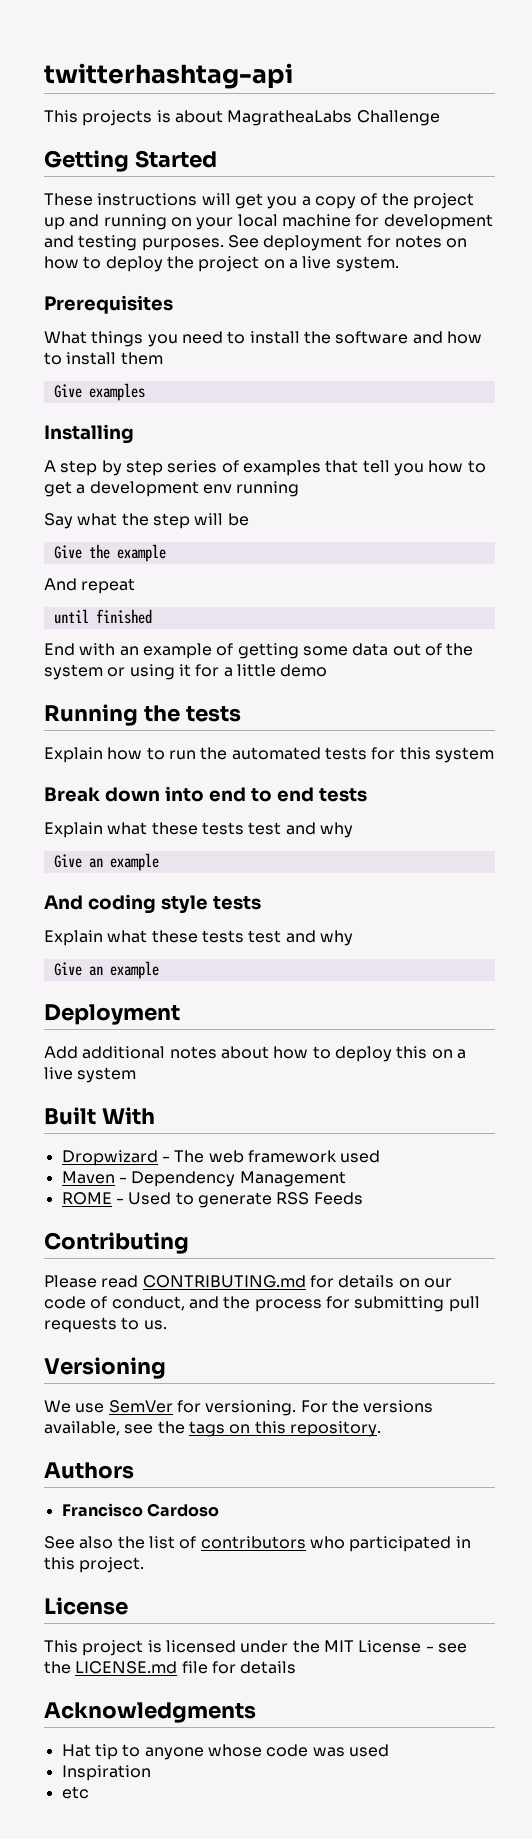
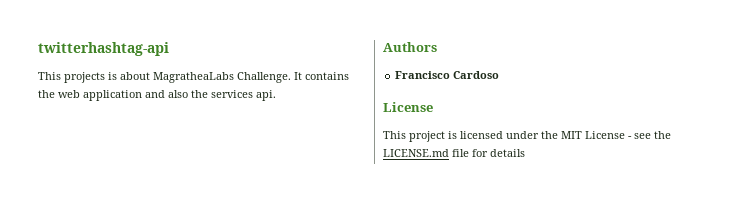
[356,110,440,126] [44,150,217,172] [44,193,474,209] [44,214,493,230] [44,235,468,251] [44,256,399,272] [44,295,173,314] [44,331,482,347] [44,352,163,365] [53,383,145,401] [44,424,134,444] [44,460,486,476] [44,481,300,497] [44,513,249,529] [53,544,166,562] [44,578,136,594] [53,609,152,624] [44,643,474,659] [44,664,328,680] [44,704,241,726] [44,747,494,763] [44,786,367,802] [44,822,353,838] [53,853,159,871] [44,894,261,914] [44,930,353,946] [53,961,159,979] [44,1004,180,1025] [44,1046,466,1062] [44,1067,137,1083] [44,1107,155,1125] [61,1150,381,1166] [61,1171,346,1187] [61,1192,363,1208] [44,1232,189,1254] [44,1275,452,1288] [44,1296,480,1312] [44,1317,167,1333] [44,1357,166,1379] [44,1400,434,1416] [44,1421,381,1437] [44,1462,134,1479] [61,1503,219,1517] [44,1536,471,1552] [44,1557,145,1573] Challenge // Getting Started // These instructions will get you a copy of the project up and running on your local machine for development and testing purposes. See deployment for notes on how to deploy the project on a live system. // Prerequisites // What things you need to install the software and how to install them // Give examples // Installing // A step by step series of examples that tell you how to get a development env running // Say what the step will be // Give the example // And repeat // until finished // End with an example of getting some data out of the system or using it for a little demo // Running the tests // Explain how to run the automated tests for this system // Break down into end to end tests // Explain what these tests test and why // Give an example // And coding style tests // Explain what these tests test and why // Give an example // Deployment // Add additional notes about how to deploy this on a live system // Built With // Dropwizard - The web framework used // Maven - Dependency Management // ROME - Used to generate RSS Feeds // Contributing // Please read CONTRIBUTING.md for details on our code of conduct, and the process for submitting pull requests to us. // Versioning // We use SemVer for versioning. For the versions available, see the tags on this repository. // Authors // Francisco Cardoso // See also the list of contributors who participated in this project. -> [237,72,349,83] [38,90,276,101] [383,42,437,52] [395,71,500,79] Challenge. It contains the web application and also the services api. // Authors // Francisco Cardoso
[44,1702,256,1723] [61,1744,389,1760] [61,1765,151,1781] [61,1786,89,1799] // Acknowledgments // Hat tip to anyone whose code was used // Inspiration // etc -> (525, 153) none

